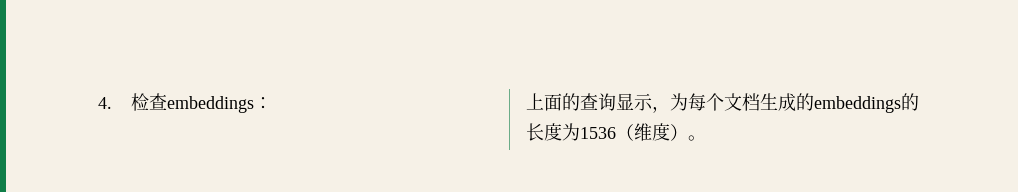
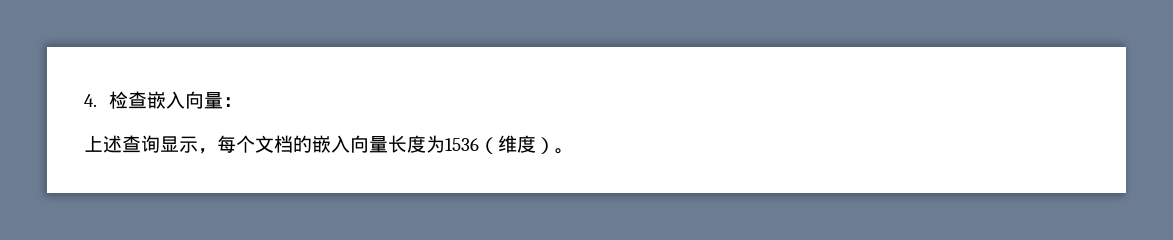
[167,96,255,113] embeddings -> [147,91,224,109] 嵌入向量
[544,93,580,111] 面的 -> [103,135,122,153] 述
[670,93,688,111] 为 -> (217, 151) none
[760,93,919,113] 生成的embeddings的 -> [293,135,388,153] 的嵌入向量

